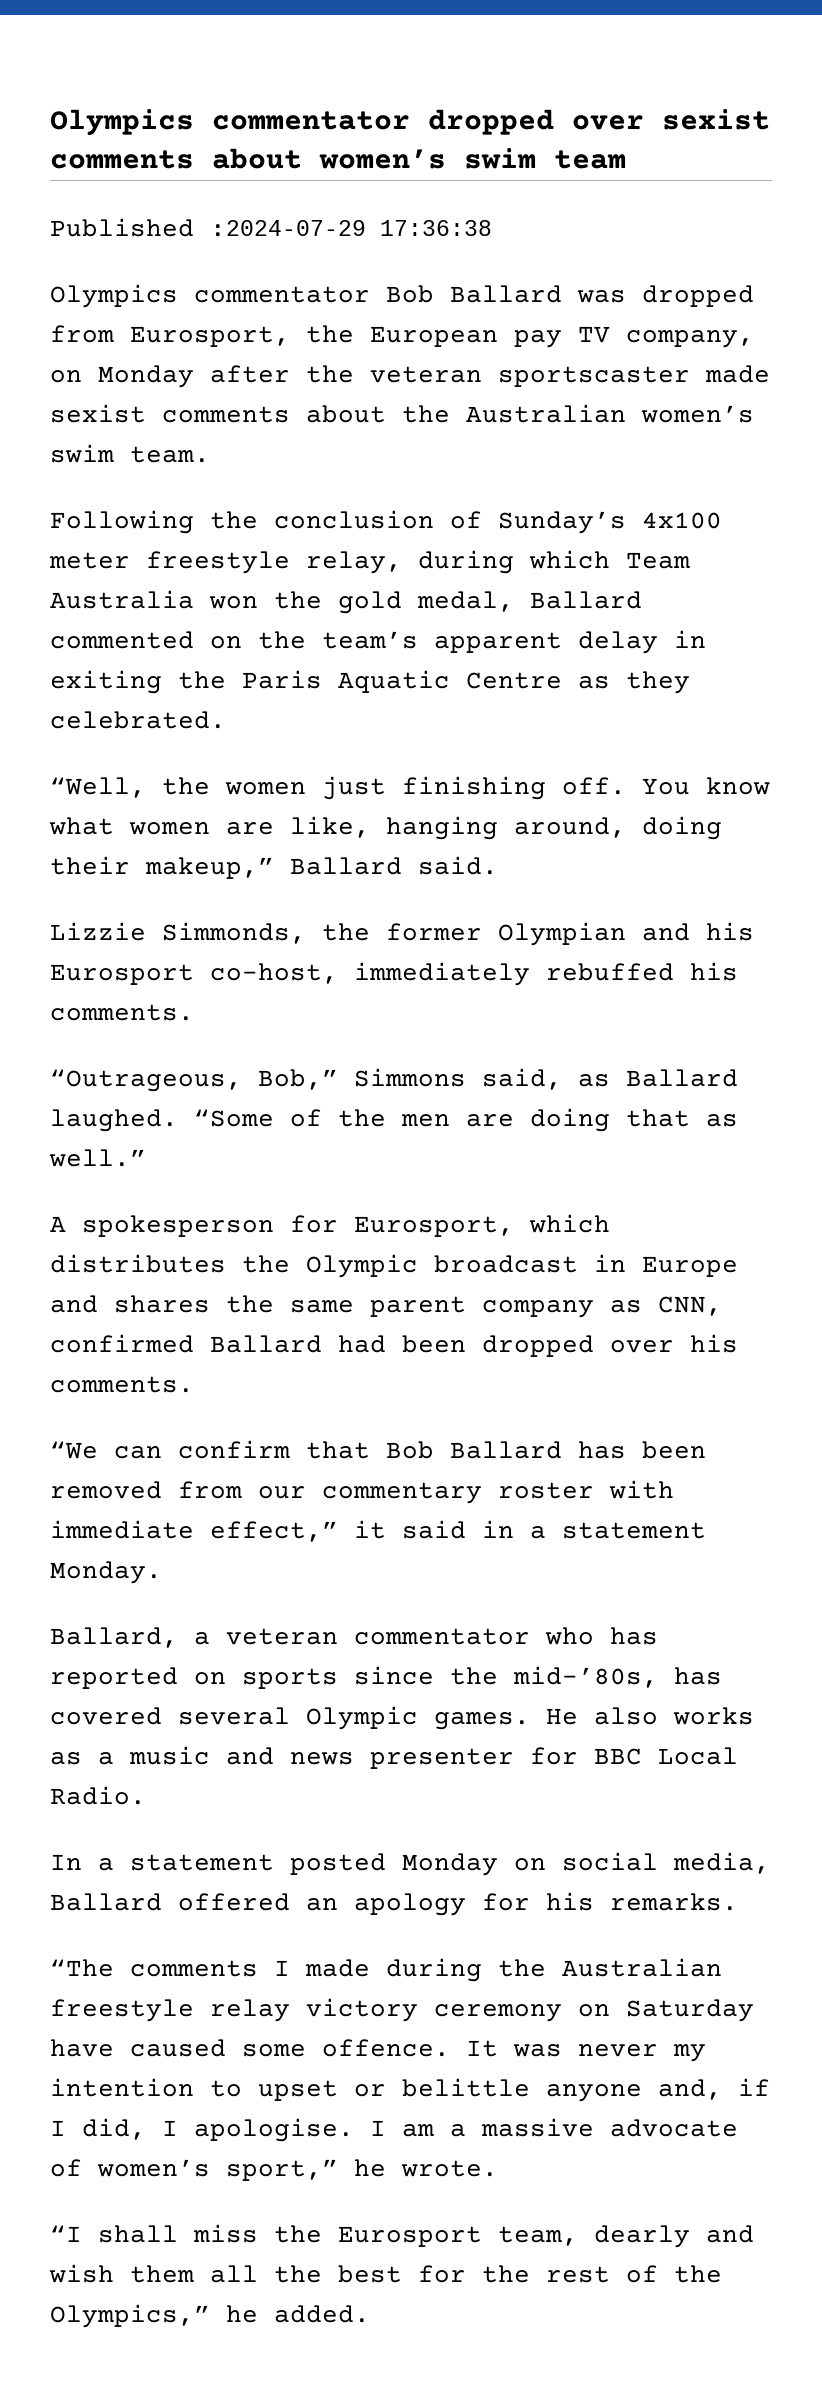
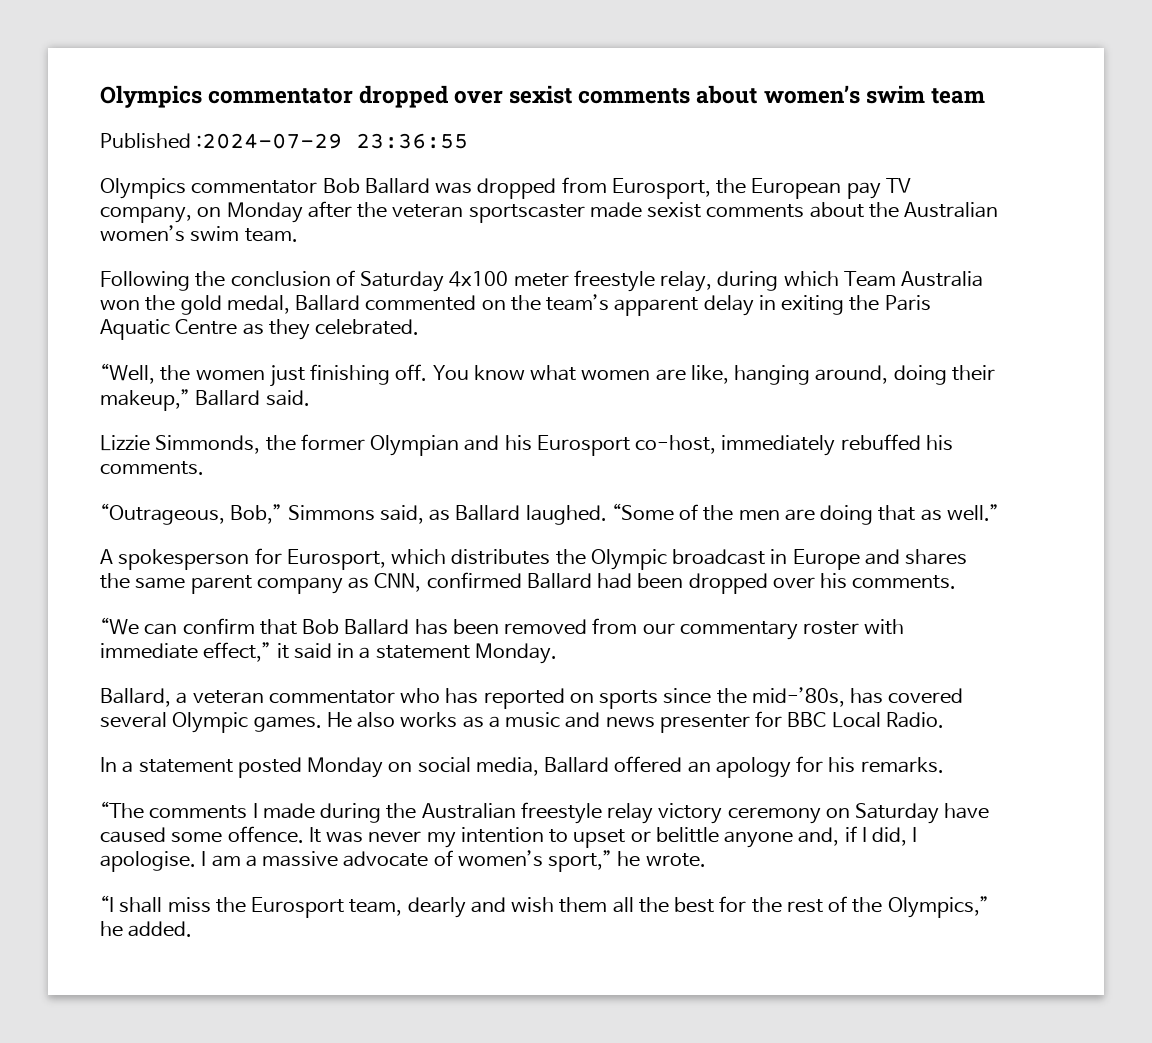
[380,220,492,236] 17:36:38 -> [356,133,469,149] 23:36:55
[498,511,626,534] Sunday’s -> [360,271,445,292] Saturday

